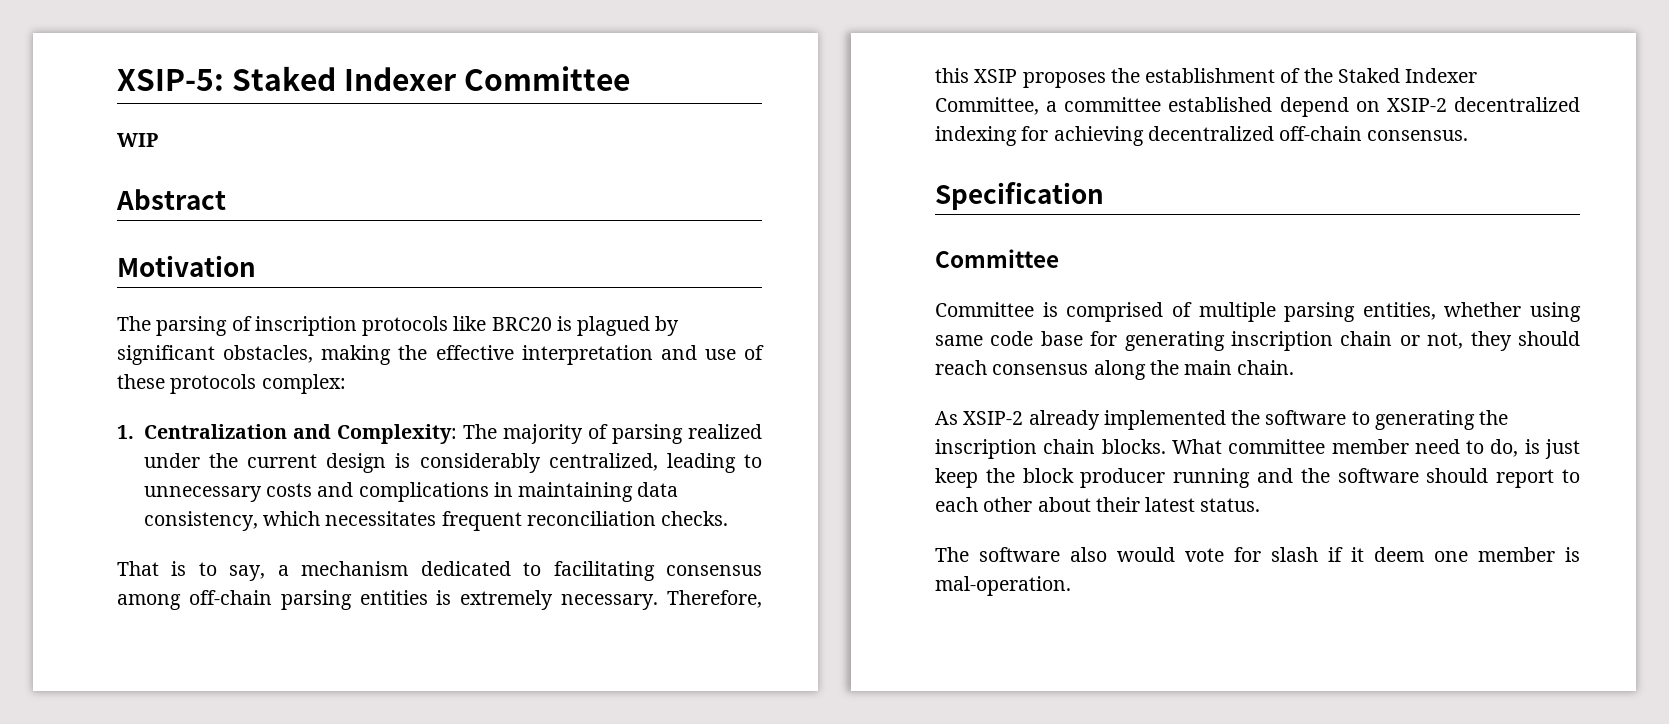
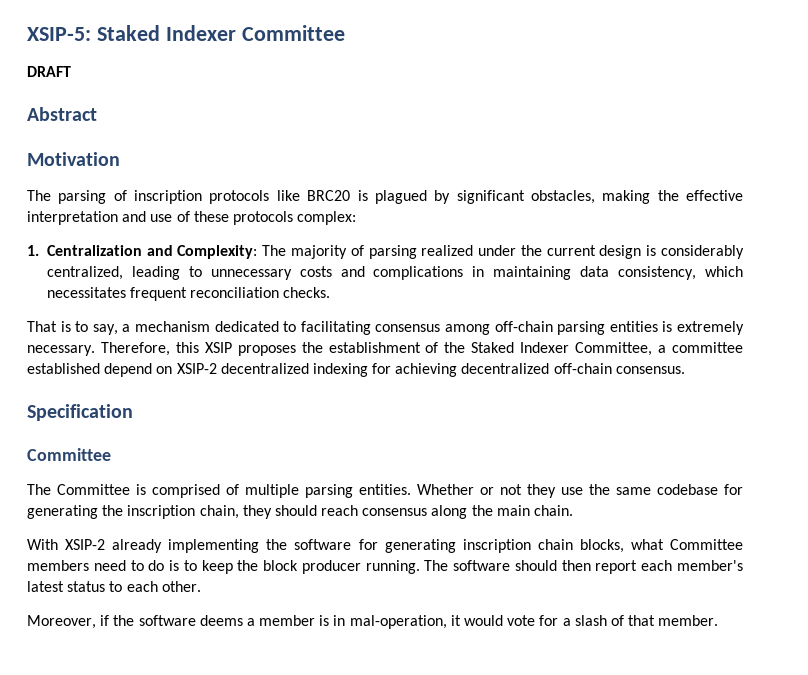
[117,133,158,147] WIP -> [27,66,71,77] DRAFT
(1059, 258) none -> [27,484,51,495] The
[1362,302,1581,322] [935,331,1464,351] entities, whether using same code base for generating inscription chain or not, -> [359,484,743,498] [27,505,239,519] entities. Whether or not they use the same codebase for generating the inscription chain,
[935,411,958,425] As -> [27,539,58,550] With
[1103,410,1509,430] [935,439,1580,459] [935,468,1580,488] [935,497,1261,512] [935,547,1580,562] [935,576,1071,596] implemented the software to generating the inscription chain blocks. What committee member need to do, is just keep the block producer running and the software should report to each other about their latest status. // The software also would vote for slash if it deem one member is mal-operation. -> [168,539,744,553] [27,560,743,574] [27,581,201,592] [27,615,719,629] implementing the software for generating inscription chain blocks, what Committee members need to do is to keep the block producer running. The software should then report each member's latest status to each other. // Moreover, if the software deems a member is in mal-operation, it would vote for a slash of that member.

